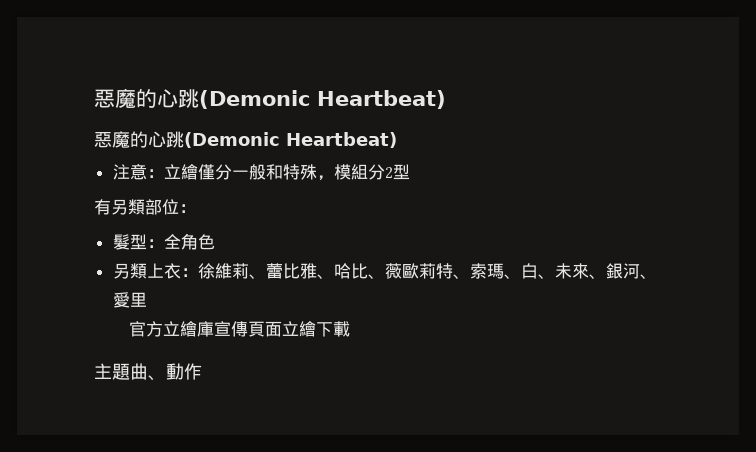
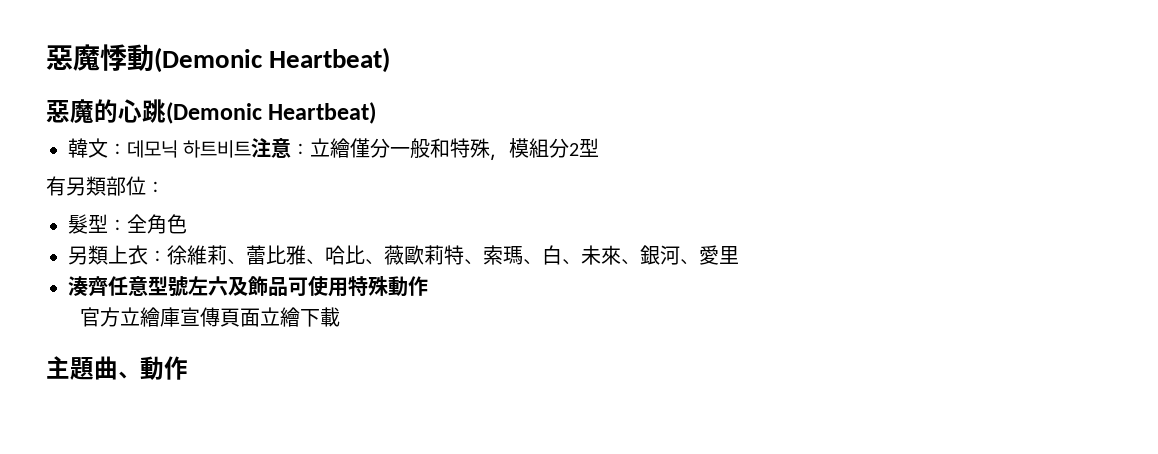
[94,88,199,108] 惡魔的心跳 -> [46,44,154,71] 惡魔悸動
(397, 140) none -> [68,138,252,158] 韓文：데모닉 하트비트
(147, 299) none -> [68,276,428,297] // 湊齊任意型號左六及飾品可使用特殊動作

